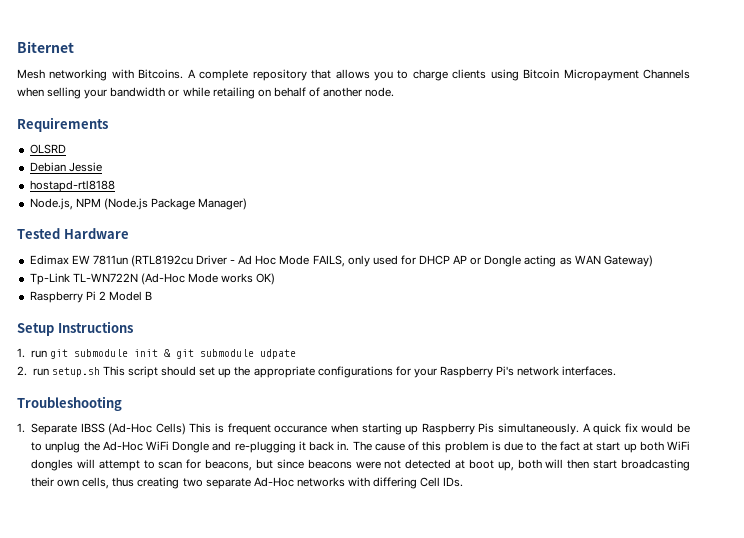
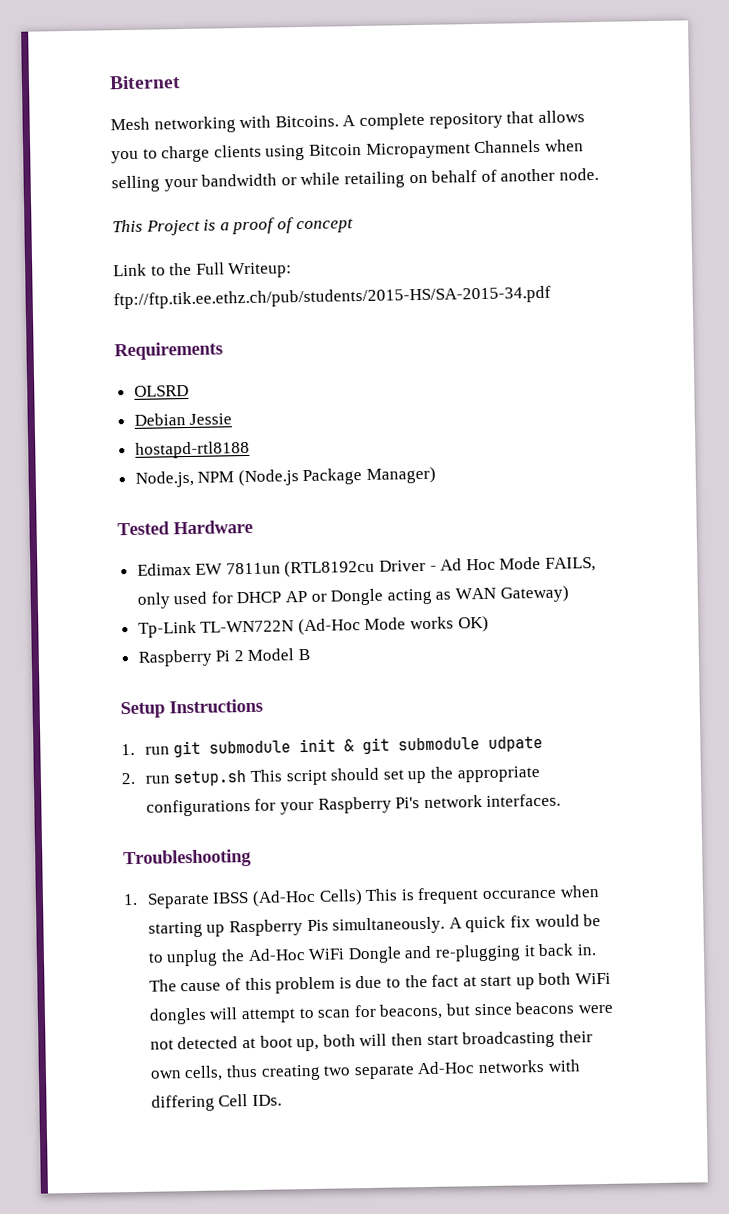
(395, 92) none -> [112,217,354,236] [113,262,293,279] [113,285,551,310] // This Project is a proof of concept // Link to the Full Writeup: ftp://ftp.tik.ee.ethz.ch/pub/students/2015-HS/SA-2015-34.pdf

